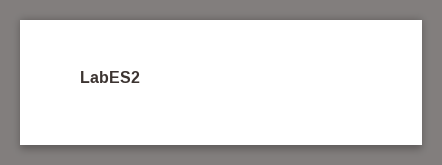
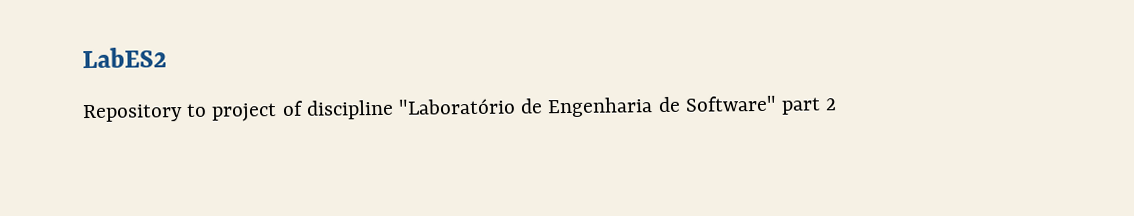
(140, 77) none -> [82,95,838,123] // Repository to project of discipline "Laboratório de Engenharia de Software" part 2

